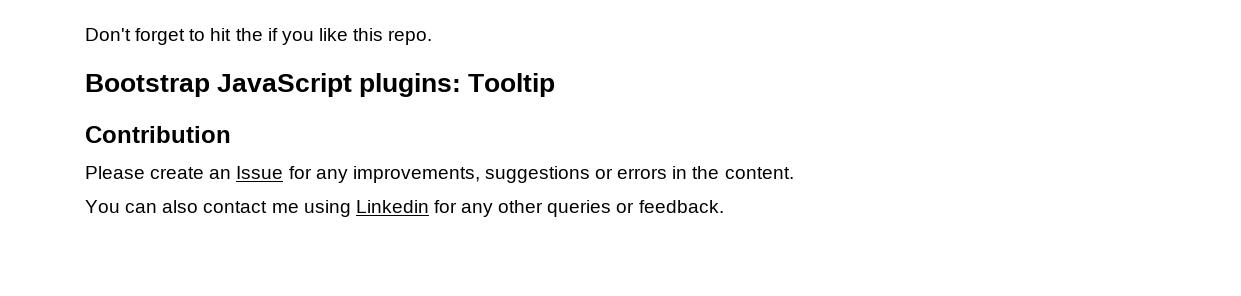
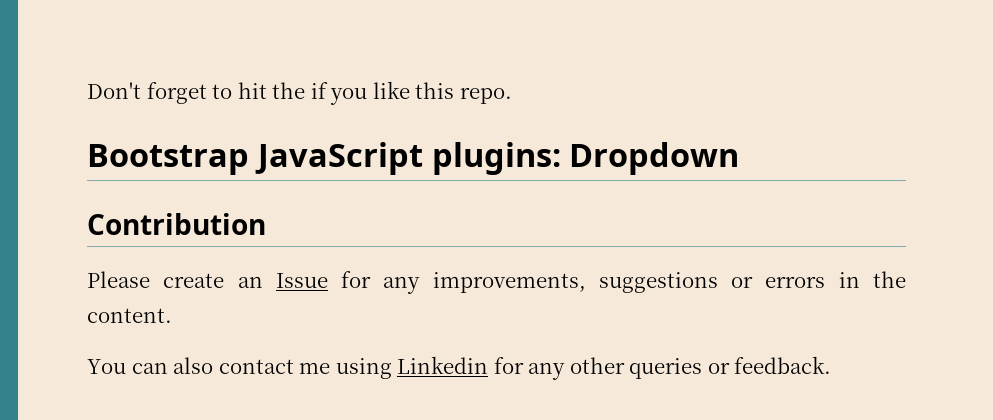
[468,73,556,97] Tooltip -> [569,142,740,175] Dropdown

